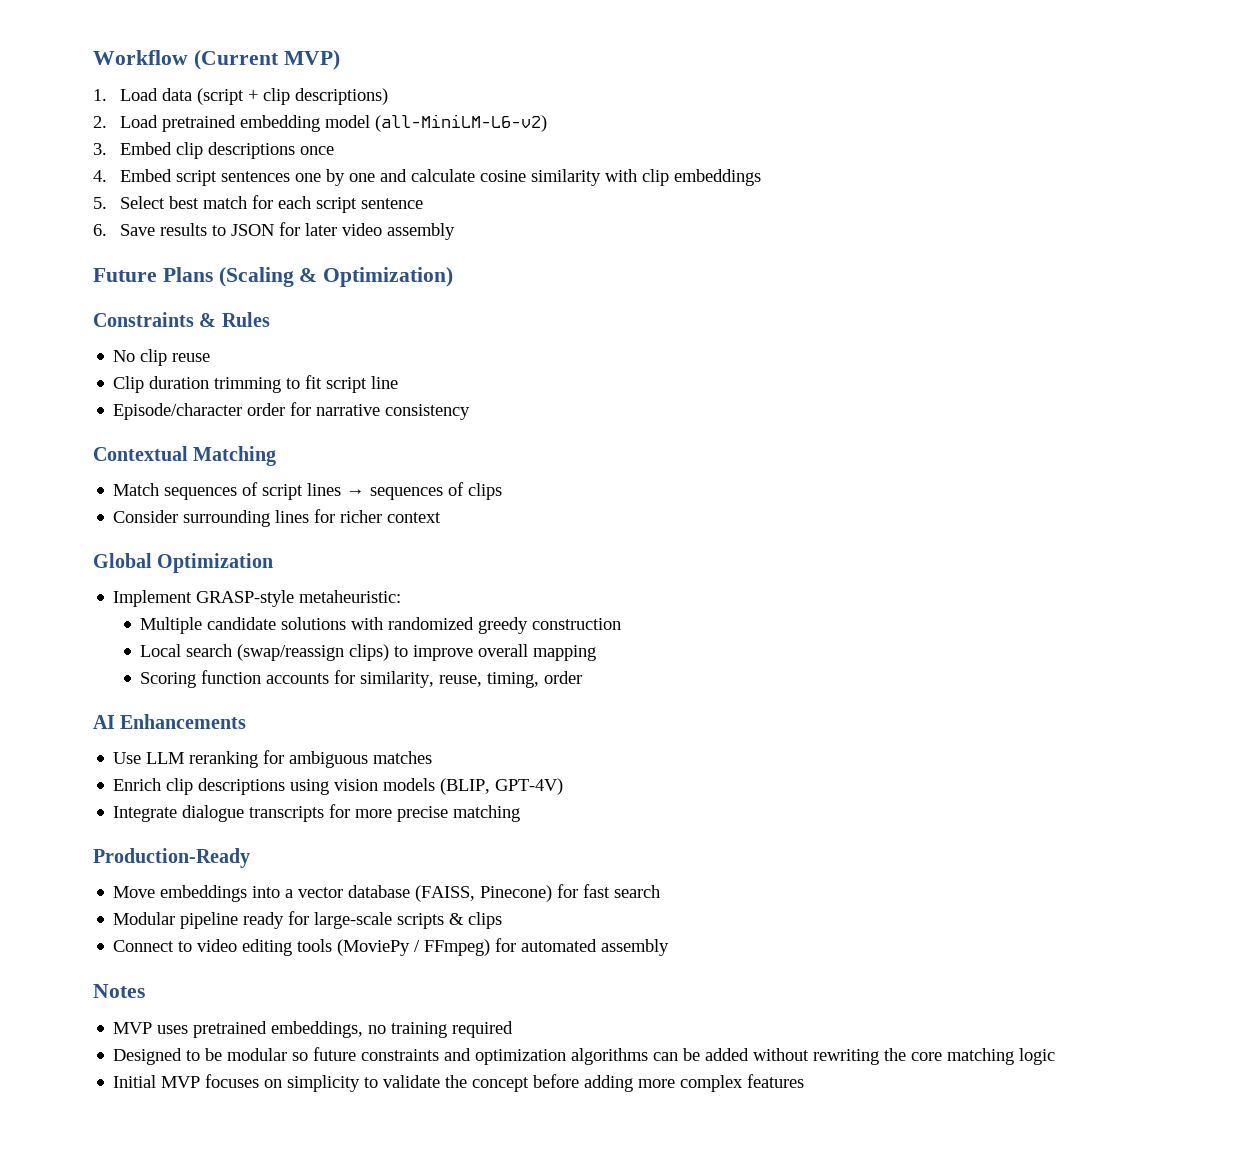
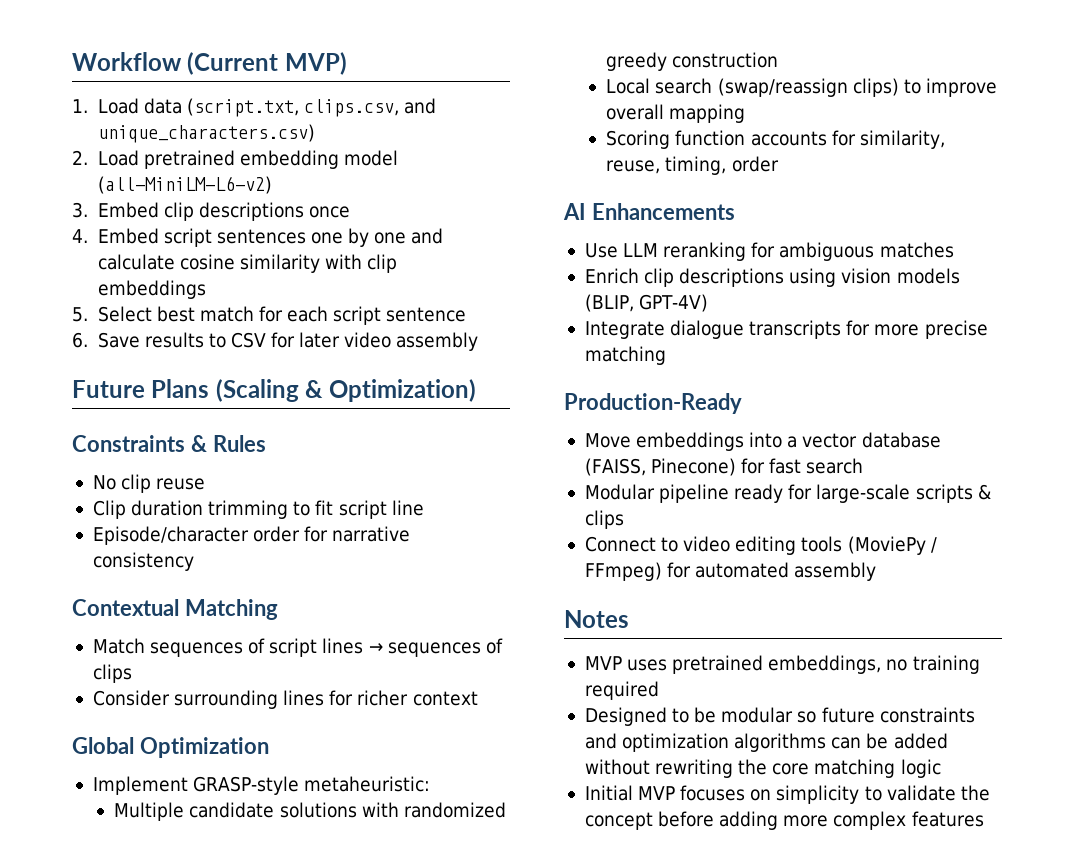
[196,88,388,105] (script + clip descriptions) -> [186,98,437,117] [97,124,315,143] (script.txt, clips.csv, and unique_characters.csv)
[230,224,274,236] JSON -> [230,332,266,348] CSV

